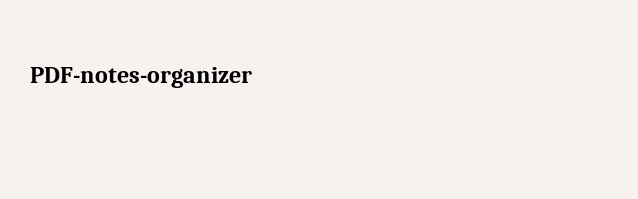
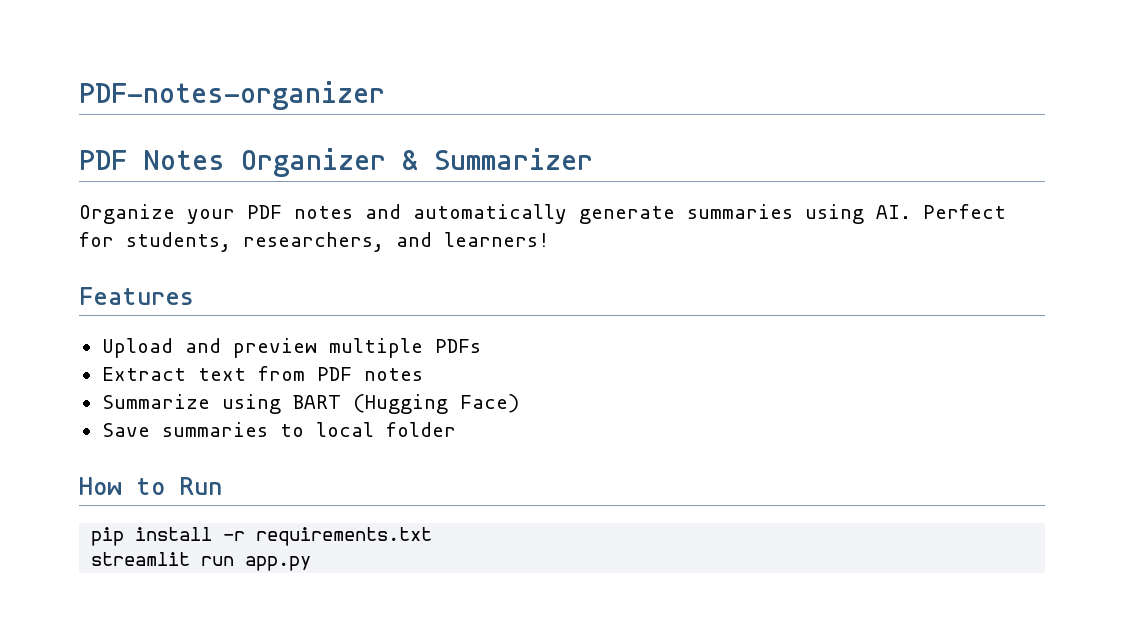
(252, 77) none -> [79,148,593,177] [79,204,1006,224] [79,232,550,252] [79,287,194,305] [101,338,481,358] [101,366,423,381] [101,394,519,414] [101,422,456,437] [79,477,222,495] [91,527,433,546] [91,552,312,571] // PDF Notes Organizer & Summarizer // Organize your PDF notes and automatically generate summaries using AI. Perfect for students, researchers, and learners! // Features // Upload and preview multiple PDFs // Extract text from PDF notes // Summarize using BART (Hugging Face) // Save summaries to local folder // How to Run // pip install -r requirements.txt // streamlit run app.py

